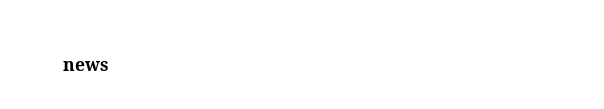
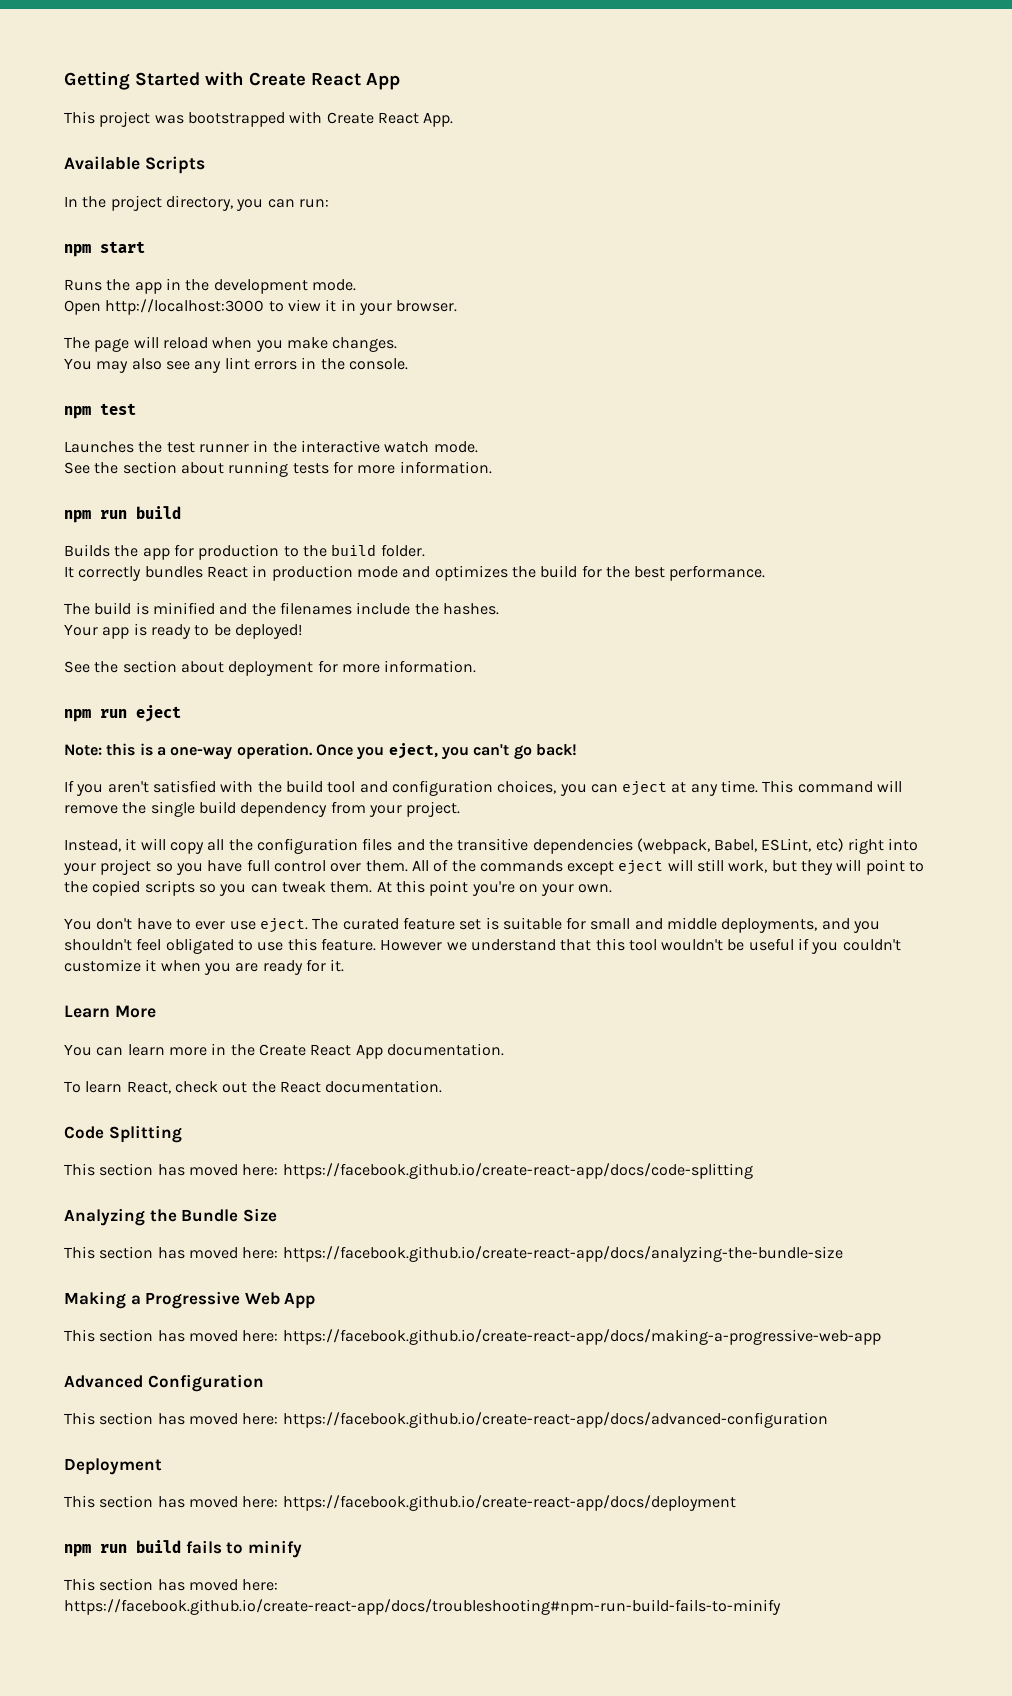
[63,61,109,71] news -> [64,71,400,90] [64,111,454,127] [64,156,205,174] [64,195,329,211] [64,241,145,257] [64,278,356,294] [64,299,458,315] [64,336,398,352] [64,357,408,373] [64,403,136,419] [64,440,478,453] [64,461,492,477] [64,506,181,523] [64,544,425,560] [64,565,766,581] [64,602,499,615] [64,623,302,639] [64,660,477,676] [64,705,181,722] [64,743,577,760] [64,780,903,796] [64,801,461,817] [64,838,919,854] [63,859,925,875] [64,880,613,896] [64,917,881,933] [64,938,901,954] [64,959,345,975] [64,1005,156,1018] [64,1043,504,1059] [64,1080,443,1094] [64,1125,182,1143] [64,1163,753,1179] [64,1208,277,1226] [64,1246,843,1262] [64,1291,316,1309] [64,1329,881,1345] [64,1374,264,1392] [64,1412,828,1428] [64,1458,162,1475] [64,1495,736,1511] [64,1540,302,1558] [64,1578,279,1591] [64,1599,781,1615] Getting Started with Create React App // This project was bootstrapped with Create React App. // Available Scripts // In the project directory, you can run: // npm start // Runs the app in the development mode. // Open http://localhost:3000 to view it in your browser. // The page will reload when you make changes. // You may also see any lint errors in the console. // npm test // Launches the test runner in the interactive watch mode. // See the section about running tests for more information. // npm run build // Builds the app for production to the build folder. // It correctly bundles React in production mode and optimizes the build for the best performance. // The build is minified and the filenames include the hashes. // Your app is ready to be deployed! // See the section about deployment for more information. // npm run eject // Note: this is a one-way operation. Once you eject, you can't go back! // If you aren't satisfied with the build tool and configuration choices, you can eject at any time. This command will remove the single build dependency from your project. // Instead, it will copy all the configuration files and the transitive dependencies (webpack, Babel, ESLint, etc) right into your project so you have full control over them. All of the commands except eject will still work, but they will point to the copied scripts so you can tweak them. At this point you're on your own. // You don't have to ever use eject. The curated feature set is suitable for small and middle deployments, and you shouldn't feel obligated to use this feature. However we understand that this tool wouldn't be useful if you couldn't customize it when you are ready for it. // Learn More // You can learn more in the Create React App documentation. // To learn React, check out the React documentation. // Code Splitting // This section has moved here: https://facebook.github.io/create-react-app/docs/code-splitting // Analyzing the Bundle Size // This section has moved here: https://facebook.github.io/create-react-app/docs/analyzing-the-bundle-size // Making a Progressive Web App // This section has moved here: https://facebook.github.io/create-react-app/docs/making-a-progressive-web-app // Advanced Configuration // This section has moved here: https://facebook.github.io/create-react-app/docs/advanced-configuration // Deployment // This section has moved here: https://facebook.github.io/create-react-app/docs/deployment // npm run build fails to minify // This section has moved here: https://facebook.github.io/create-react-app/docs/troubleshooting#npm-run-build-fails-to-minify

